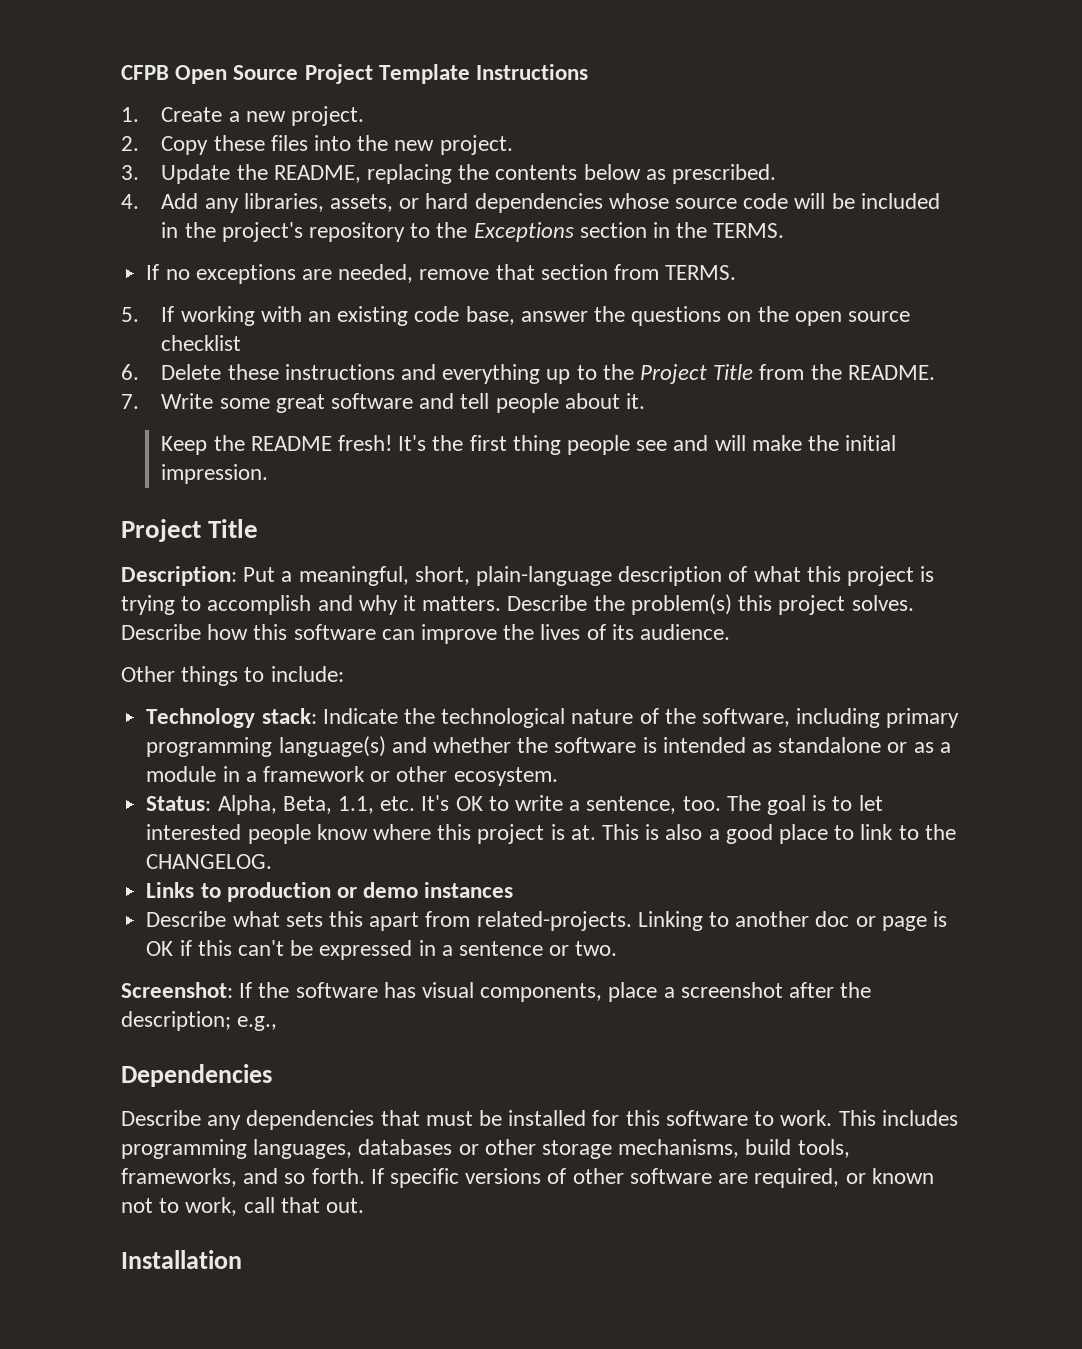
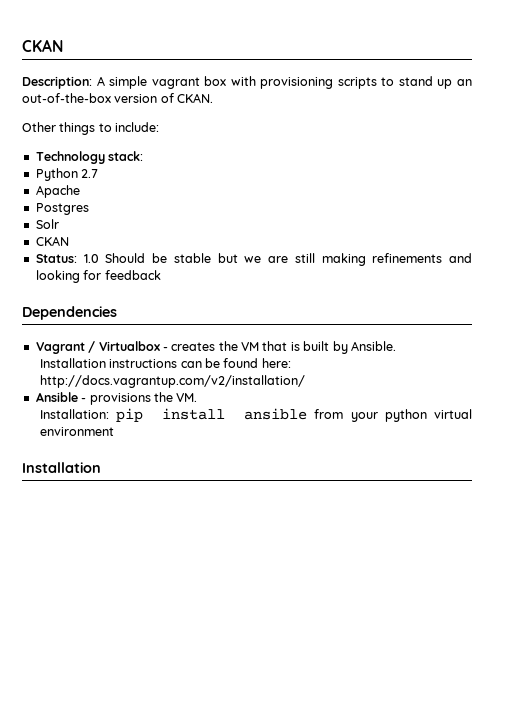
[121,64,589,84] [121,106,364,126] [121,135,513,155] [121,164,777,184] [121,193,940,213] [161,222,785,242] [146,264,737,284] [121,306,911,326] [161,335,242,351] [121,364,935,384] [121,393,646,413] [161,435,897,455] [161,464,269,484] [121,519,259,542] [121,566,935,586] [121,594,914,615] [121,624,731,644] CFPB Open Source Project Template Instructions // 1. Create a new project. // 2. Copy these files into the new project. // 3. Update the README, replacing the contents below as prescribed. // 4. Add any libraries, assets, or hard dependencies whose source code will be included in the project's repository to the Exceptions section in the TERMS. // If no exceptions are needed, remove that section from TERMS. // 5. If working with an existing code base, answer the questions on the open source checklist // 6. Delete these instructions and everything up to the Project Title from the README. // 7. Write some great software and tell people about it. // Keep the README fresh! It's the first thing people see and will make the initial impression. // Project Title // Description: Put a meaningful, short, plain-language description of what this project is trying to accomplish and why it matters. Describe the problem(s) this project solves. Describe how this software can improve the lives of its audience. -> [22,39,63,52] [22,76,473,89] [22,93,214,103] CKAN // Description: A simple vagrant box with provisioning scripts to stand up an out-of-the-box version of CKAN.
[322,708,960,728] [146,736,951,757] [146,766,558,786] [146,795,883,815] [146,824,956,844] [146,854,273,869] [146,882,514,902] [146,911,948,931] [146,940,618,960] [121,982,872,1002] [121,1011,278,1031] [121,1064,272,1087] [121,1110,958,1130] [121,1139,850,1159] [121,1168,934,1188] [121,1197,365,1216] Indicate the technological nature of the software, including primary programming language(s) and whether the software is intended as standalone or as a module in a framework or other ecosystem. // Status: Alpha, Beta, 1.1, etc. It's OK to write a sentence, too. The goal is to let interested people know where this project is at. This is also a good place to link to the CHANGELOG. // Links to production or demo instances // Describe what sets this apart from related-projects. Linking to another doc or page is OK if this can't be expressed in a sentence or two. // Screenshot: If the software has visual components, place a screenshot after the description; e.g., // Dependencies // Describe any dependencies that must be installed for this software to work. This includes programming languages, databases or other storage mechanisms, build tools, frameworks, and so forth. If specific versions of other software are required, or known not to work, call that out. -> [35,168,99,181] [35,185,80,198] [35,203,89,215] [35,219,59,229] [35,236,69,246] [35,253,472,266] [35,270,161,283] [22,306,117,320] [35,341,396,354] [39,358,291,368] [39,375,305,388] [35,392,198,405] [39,408,472,422] [39,427,114,436] // Python 2.7 // Apache // Postgres // Solr // CKAN // Status: 1.0 Should be stable but we are still making refinements and looking for feedback // Dependencies // Vagrant / Virtualbox - creates the VM that is built by Ansible. // Installation instructions can be found here: http://docs.vagrantup.com/v2/installation/ // Ansible - provisions the VM. // Installation: pip install ansible from your python virtual environment

